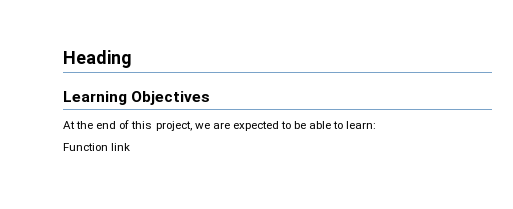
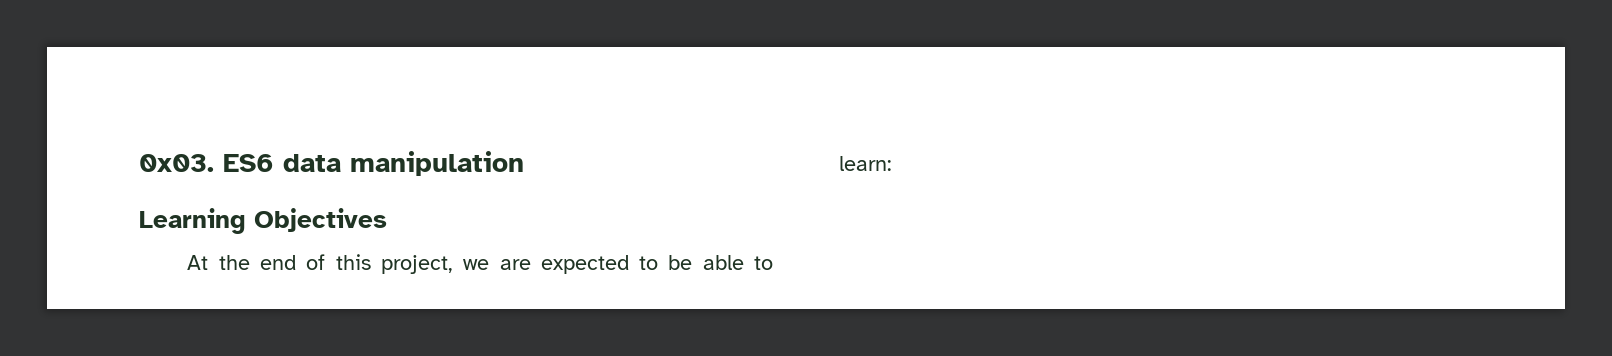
[63,50,132,68] Heading -> [139,151,524,176] 0x03. ES6 data manipulation
[63,143,131,151] // Function link -> (892, 163) none

